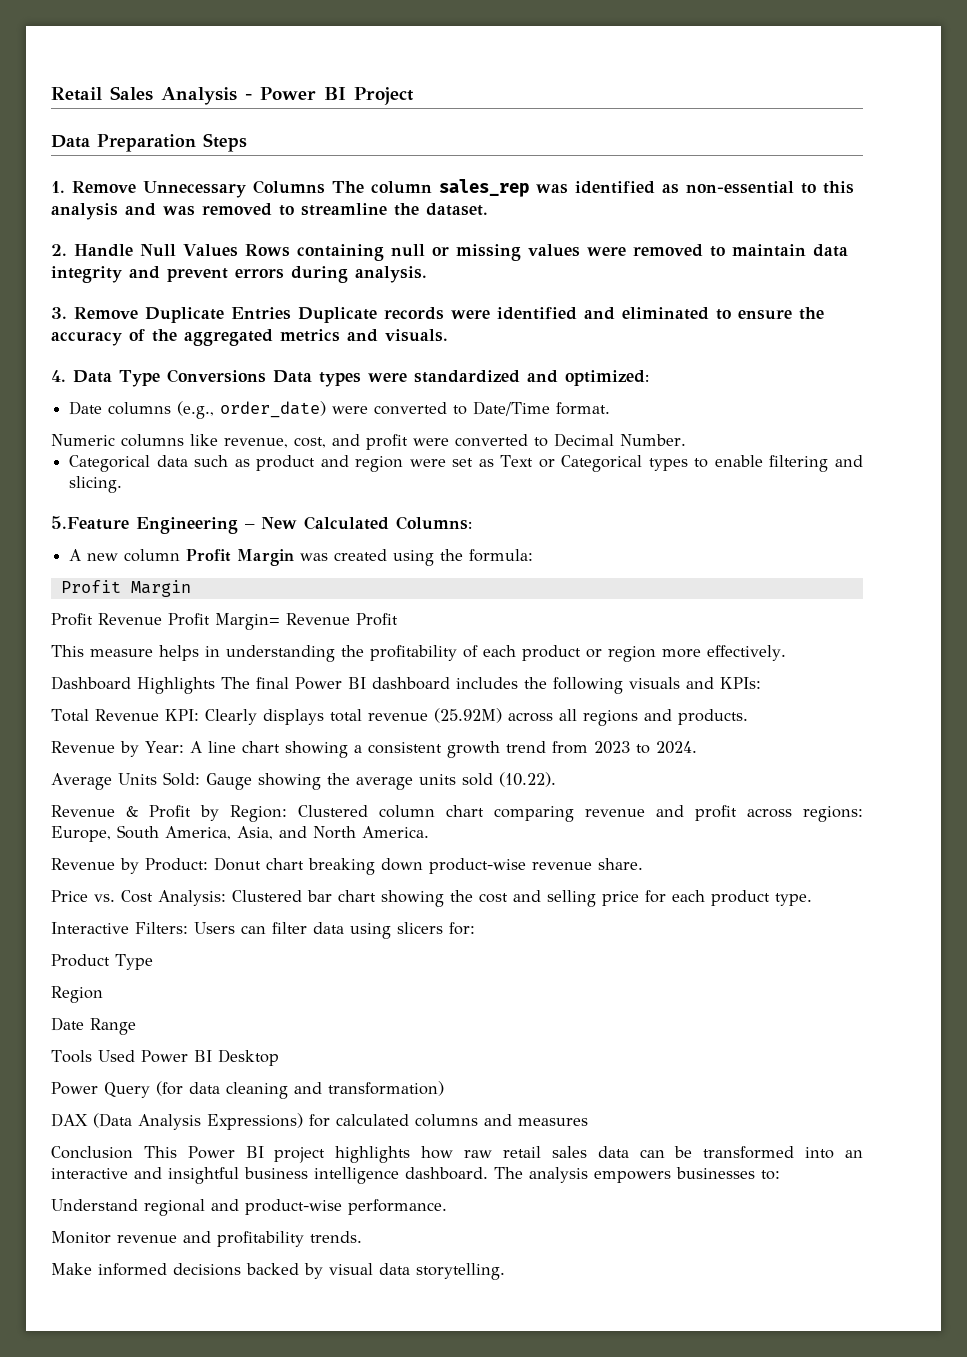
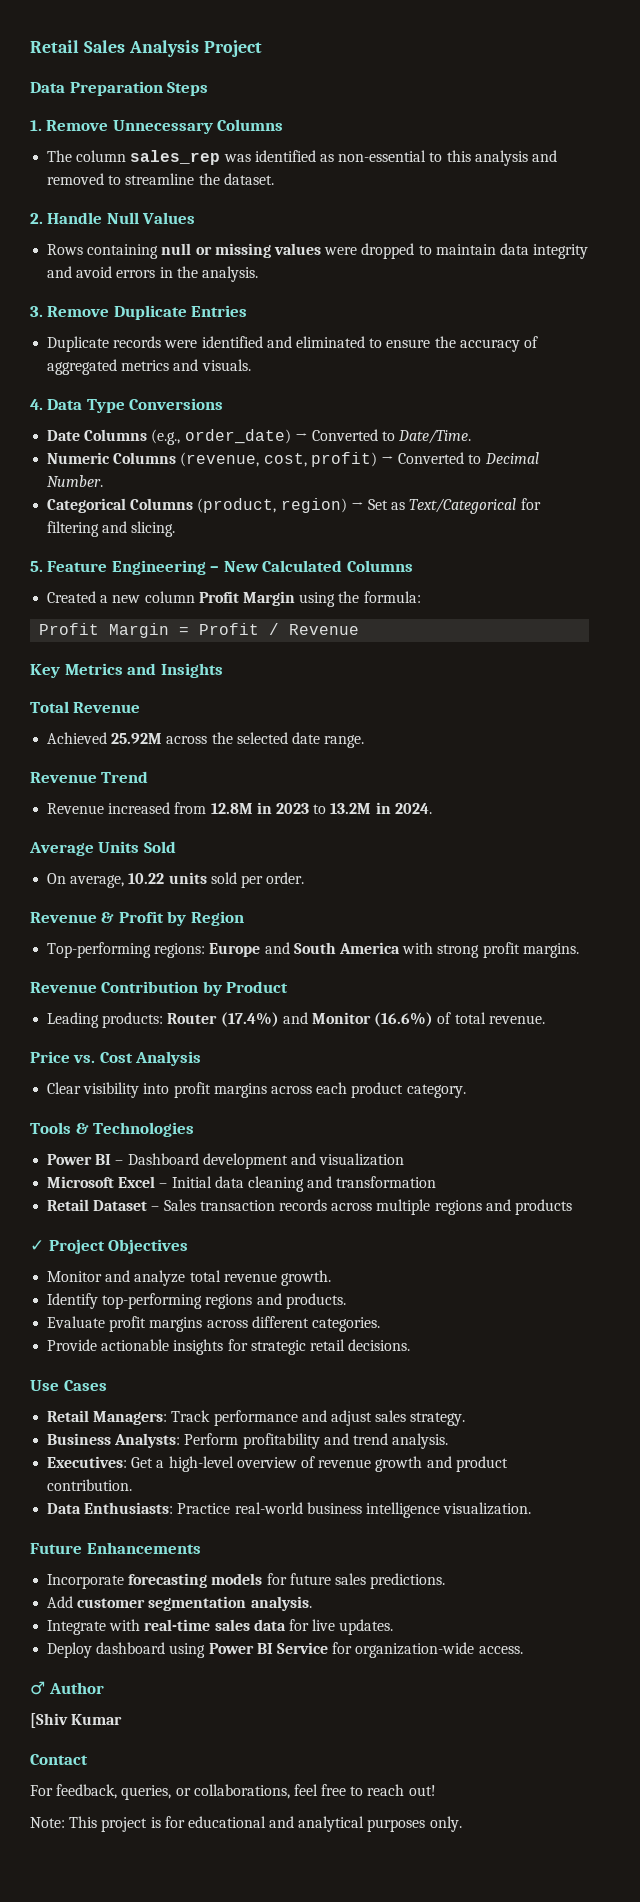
[245,87,346,100] - Power BI -> (199, 48) none
(325, 187) none -> (284, 125) //
[163,206,195,216] was -> (557, 156) none
(238, 250) none -> (196, 218) //
[632,244,703,257] removed -> [361,243,415,259] dropped
[167,266,348,283] prevent errors during -> [76,266,198,278] avoid errors in the
(291, 313) none -> (248, 311) //
[152,329,177,342] the -> (538, 342) none
[272,370,649,387] [69,401,172,415] Data types were standardized and optimized: // Date columns -> [47,429,148,441] // Date Columns
[332,401,611,416] [51,433,686,450] [69,455,763,472] were converted to Date/Time format. // Numeric columns like revenue, cost, and profit were converted to Decimal Number. // Categorical data such as product and region were set as Text or Categorical types to enable -> [294,429,472,444] [47,452,539,467] [47,475,104,487] [47,498,541,514] → Converted to Date/Time. // Numeric Columns (revenue, cost, profit) → Converted to Decimal Number. // Categorical Columns (product, region) → Set as Text/Categorical for
[51,516,129,530] 5.Feature -> [30,561,108,572] 5. Feature
[396,516,472,530] [69,549,82,561] Columns: // A -> [346,560,413,572] [47,591,109,603] Columns // Created a
[300,549,388,561] was created -> (295, 598) none
[51,613,398,630] [51,645,786,662] [51,676,761,694] [51,708,748,726] [51,741,697,758] [51,772,556,790] [51,805,863,822] [51,825,429,842] [51,857,643,875] [51,890,812,907] [51,922,475,939] [51,954,153,970] [51,986,103,1003] [51,1017,136,1035] [51,1049,279,1066] [51,1081,444,1099] [51,1113,588,1130] [51,1146,864,1163] [51,1167,780,1184] [51,1199,447,1216] [51,1231,362,1247] [51,1263,505,1280] // Profit Revenue Profit Margin= Revenue Profit // This measure helps in understanding the profitability of each product or region more effectively. // Dashboard Highlights The final Power BI dashboard includes the following visuals and KPIs: // Total Revenue KPI: Clearly displays total revenue (25.92M) across all regions and products. // Revenue by Year: A line chart showing a consistent growth trend from 2023 to 2024. // Average Units Sold: Gauge showing the average units sold (10.22). // Revenue & Profit by Region: Clustered column chart comparing revenue and profit across regions: Europe, South America, Asia, and North America. // Revenue by Product: Donut chart breaking down product-wise revenue share. // Price vs. Cost Analysis: Clustered bar chart showing the cost and selling price for each product type. // Interactive Filters: Users can filter data using slicers for: // Product Type // Region // Date Range // Tools Used Power BI Desktop // Power Query (for data cleaning and transformation) // DAX (Data Analysis Expressions) for calculated columns and measures // Conclusion This Power BI project highlights how raw retail sales data can be transformed into an interactive and insightful business intelligence dashboard. The analysis empowers businesses to: // Understand regional and product-wise performance. // Monitor revenue and profitability trends. // Make informed decisions backed by visual data storytelling. -> [179,623,360,635] [30,663,223,678] [30,701,141,713] [47,732,365,748] [30,771,149,783] [47,802,432,814] [29,841,176,856] [47,872,305,888] [30,911,244,926] [47,942,579,958] [30,981,289,996] [47,1012,545,1028] [30,1051,202,1066] [47,1082,466,1098] [30,1122,195,1137] [47,1153,405,1169] [47,1176,437,1192] [47,1199,572,1215] [30,1239,189,1254] [47,1270,331,1286] [47,1293,346,1309] [47,1316,380,1332] [47,1339,411,1355] [30,1380,107,1391] [47,1410,466,1426] [47,1433,449,1449] [47,1456,508,1472] [47,1479,133,1491] [47,1502,532,1518] [30,1542,201,1554] [47,1573,446,1589] [47,1596,312,1611] [47,1619,394,1635] [47,1642,523,1658] [30,1681,104,1695] [30,1713,123,1728] [30,1754,88,1765] [30,1784,436,1800] [30,1816,462,1832] = Profit / Revenue // Key Metrics and Insights // Total Revenue // Achieved 25.92M across the selected date range. // Revenue Trend // Revenue increased from 12.8M in 2023 to 13.2M in 2024. // Average Units Sold // On average, 10.22 units sold per order. // Revenue & Profit by Region // Top-performing regions: Europe and South America with strong profit margins. // Revenue Contribution by Product // Leading products: Router (17.4%) and Monitor (16.6%) of total revenue. // Price vs. Cost Analysis // Clear visibility into profit margins across each product category. // Tools & Technologies // Power BI – Dashboard development and visualization // Microsoft Excel – Initial data cleaning and transformation // Retail Dataset – Sales transaction records across multiple regions and products // ✓ Project Objectives // Monitor and analyze total revenue growth. // Identify top-performing regions and products. // Evaluate profit margins across different categories. // Provide actionable insights for strategic retail decisions. // Use Cases // Retail Managers: Track performance and adjust sales strategy. // Business Analysts: Perform profitability and trend analysis. // Executives: Get a high-level overview of revenue growth and product contribution. // Data Enthusiasts: Practice real-world business intelligence visualization. // Future Enhancements // Incorporate forecasting models for future sales predictions. // Add customer segmentation analysis. // Integrate with real-time sales data for live updates. // Deploy dashboard using Power BI Service for organization-wide access. // ♂ Author // [Shiv Kumar // Contact // For feedback, queries, or collaborations, feel free to reach out! // Note: This project is for educational and analytical purposes only.

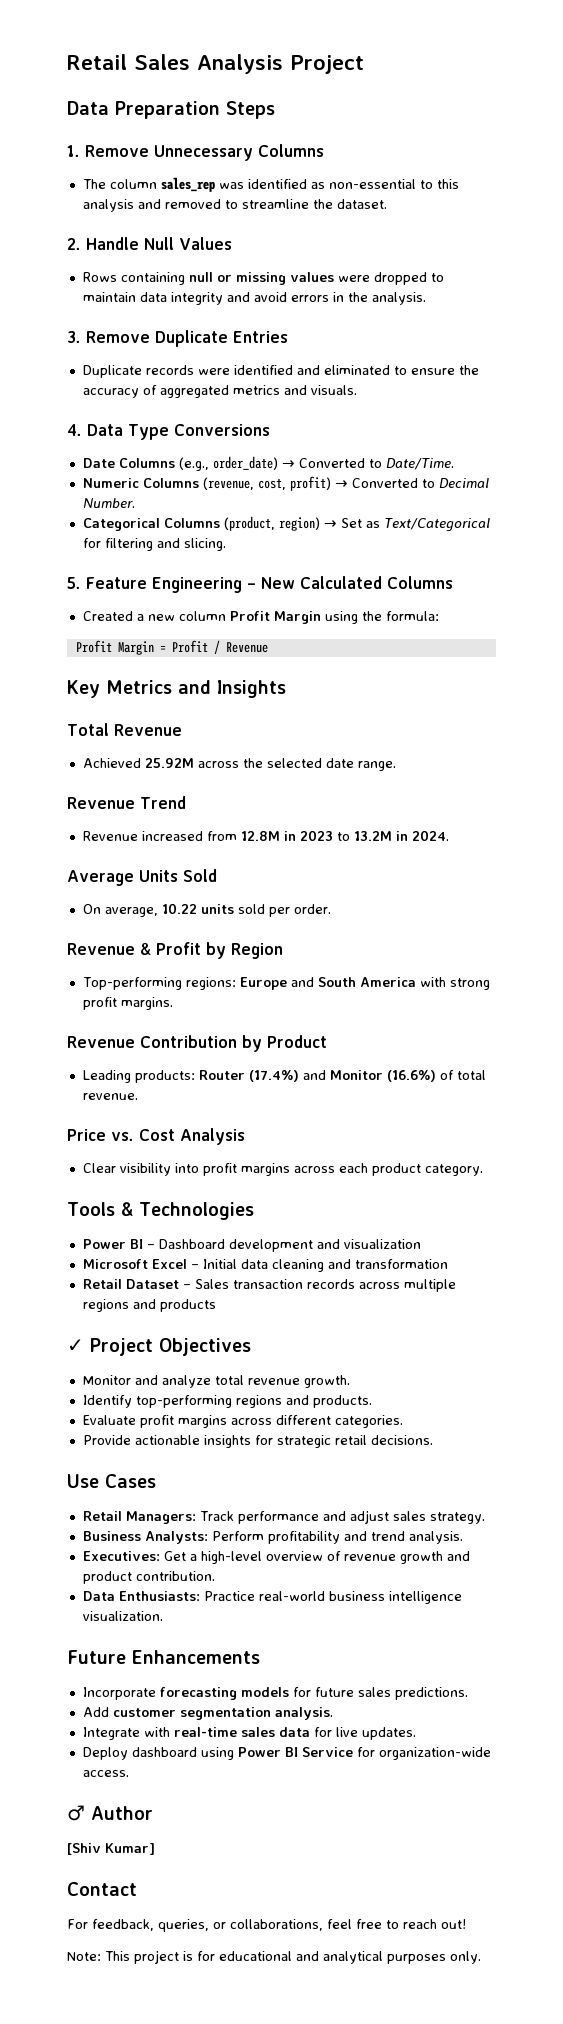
[71,1714,123,1725] Kumar -> [105,1843,155,1855] Kumar]

